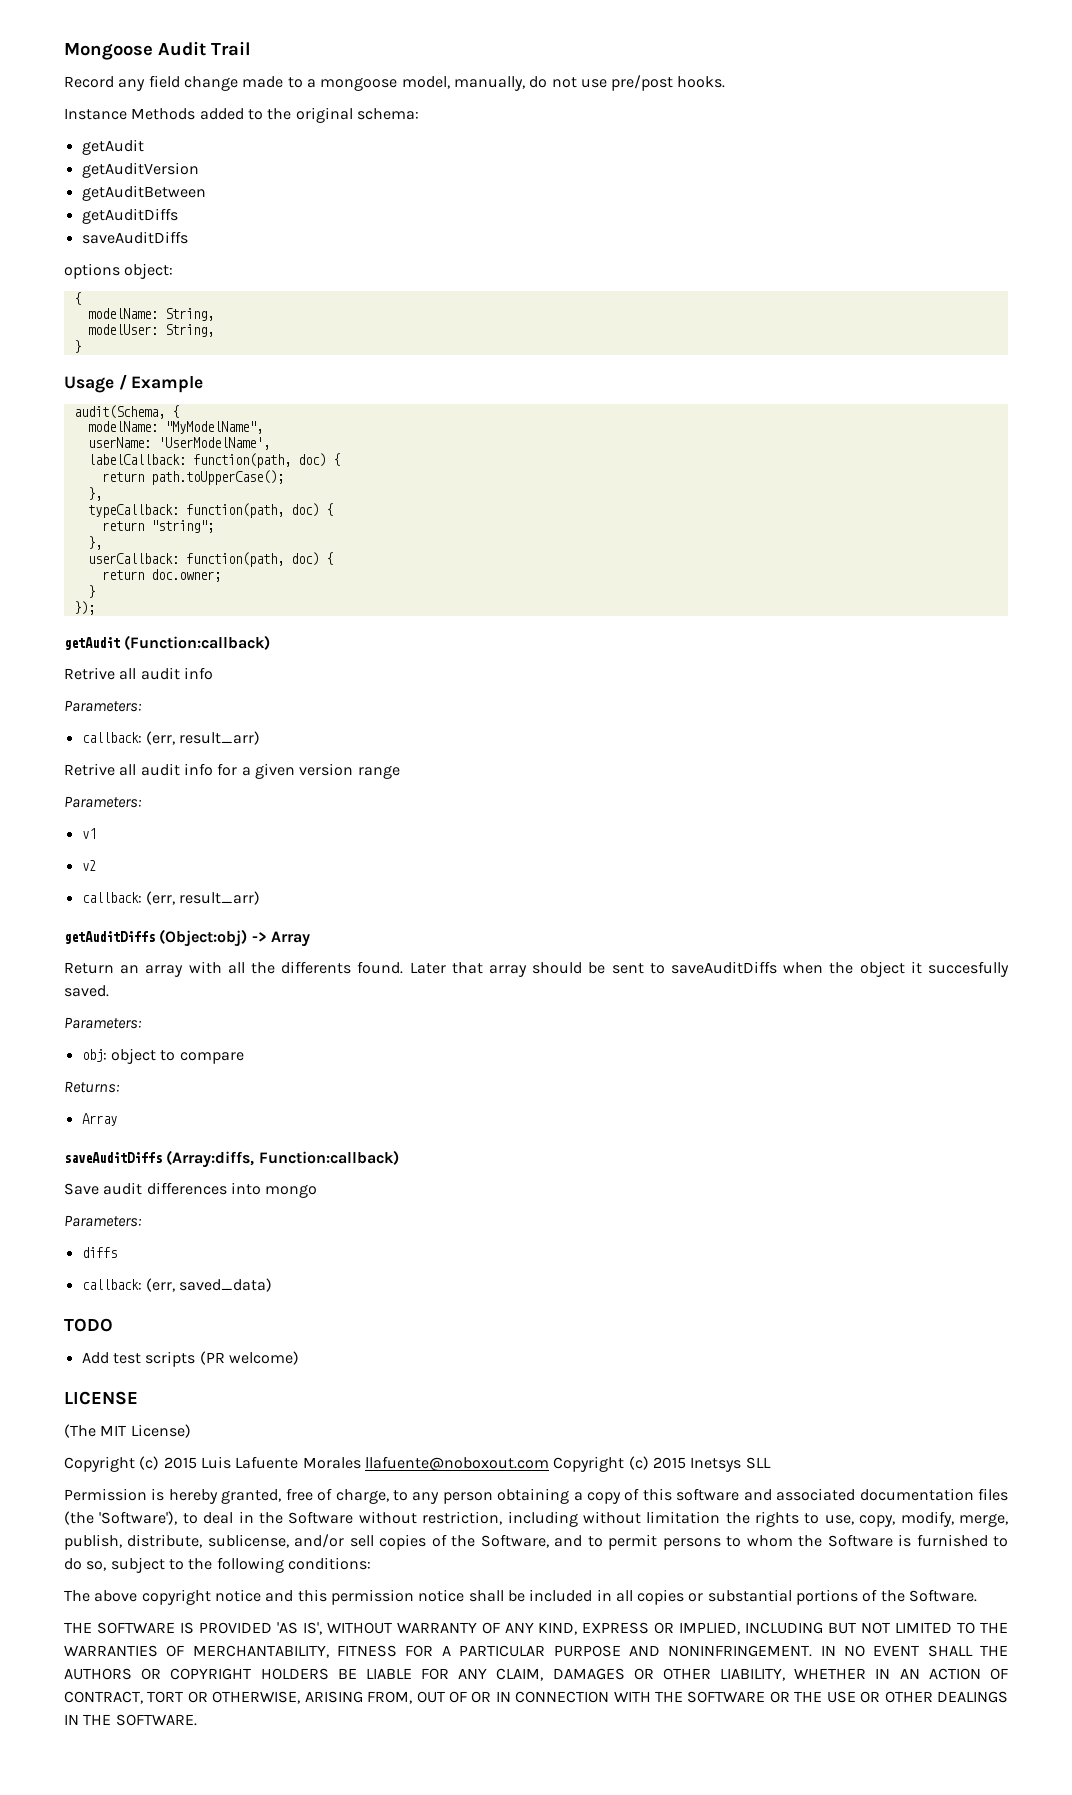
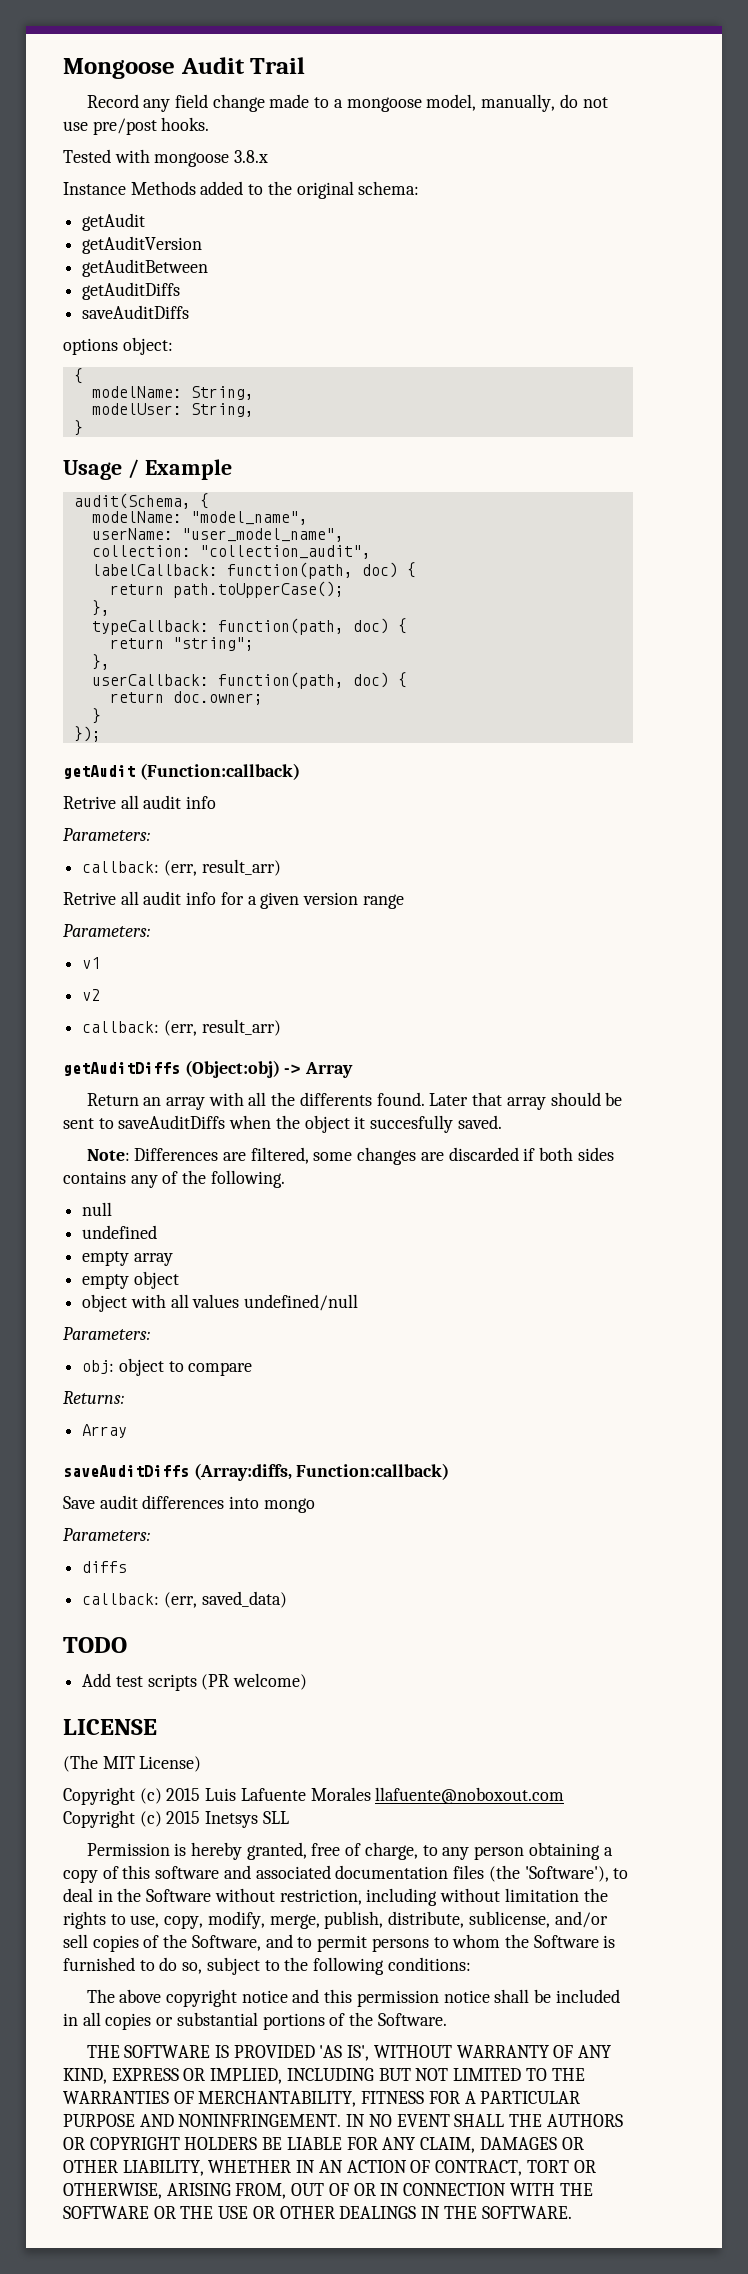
(726, 82) none -> [63,149,269,167] // Tested with mongoose 3.8.x
[164,421,263,434] "MyModelName", -> [190,511,308,525] "model_name",
[157,437,270,450] 'UserModelName', -> [181,528,344,542] [91,545,371,559] "user_model_name", // collection: "collection_audit",
(109, 991) none -> [86,1147,614,1165] [63,1170,285,1188] [82,1202,113,1216] [82,1225,158,1239] [82,1251,173,1266] [82,1271,179,1289] [82,1294,359,1312] // Note: Differences are filtered, some changes are discarded if both sides contains any of the following. // null // undefined // empty array // empty object // object with all values undefined/null

